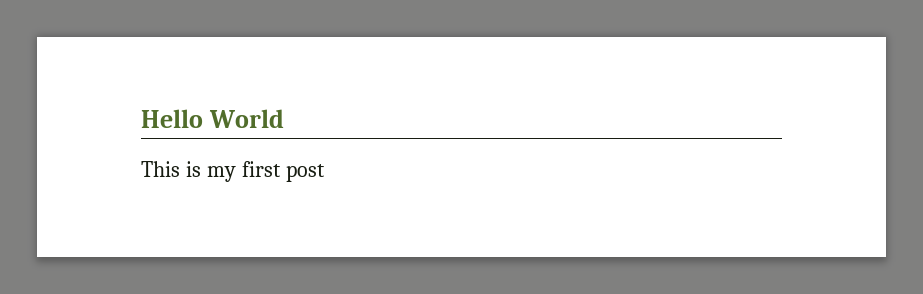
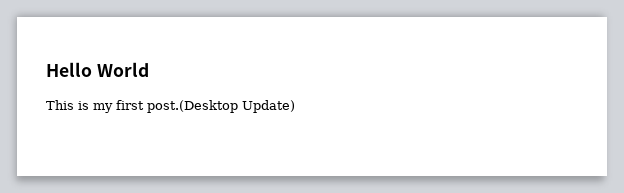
[285,164,325,182] post -> [147,100,295,113] post.(Desktop Update)

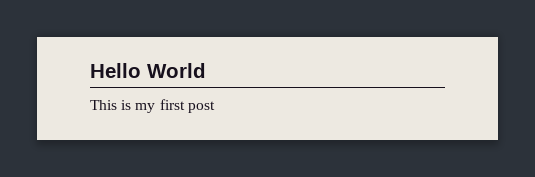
[147,100,295,113] post.(Desktop Update) -> [187,101,215,113] post

